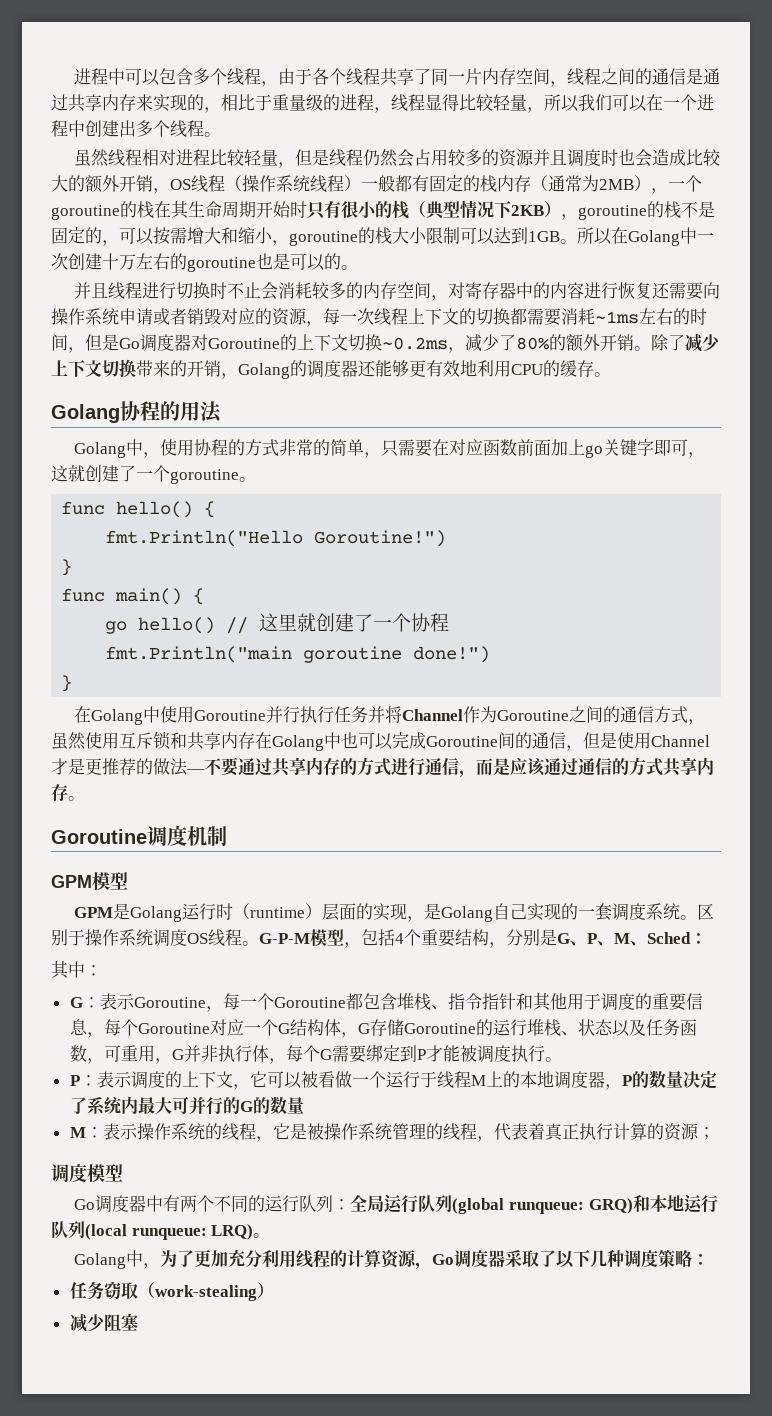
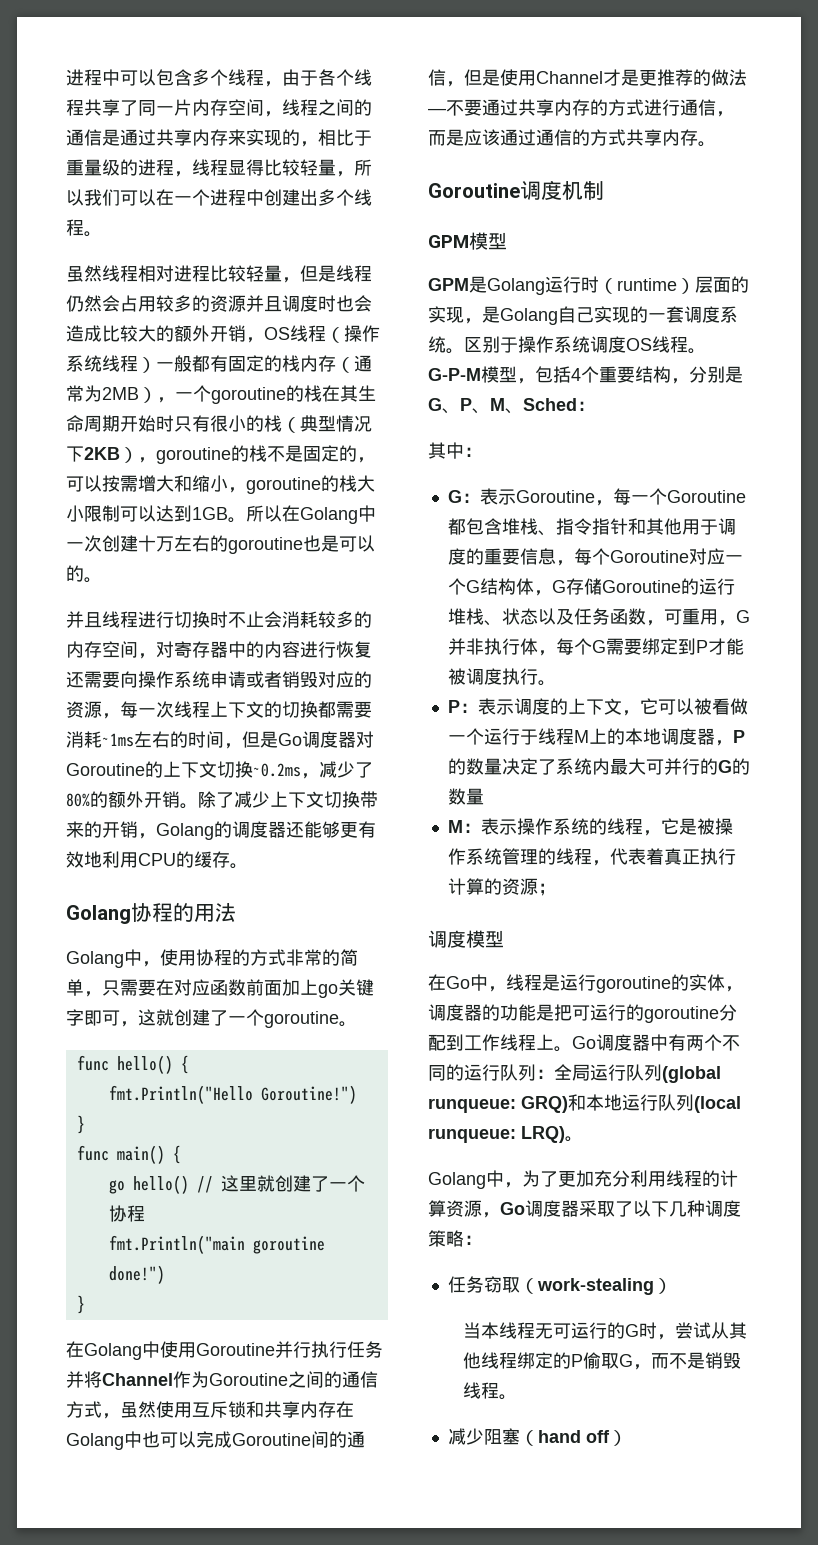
(123, 1173) none -> [428,974,743,993] [428,1004,737,1023] [428,1034,572,1052] 在Go中，线程是运行goroutine的实体，调度器的功能是把可运行的goroutine分配到工作线程上。
(274, 1290) none -> [462,1322,747,1340] [462,1352,741,1370] [462,1382,517,1400] // 当本线程无可运行的G时，尝试从其他线程绑定的P偷取G，而不是销毁线程。
(138, 1322) none -> [519,1430,627,1446] （hand off）

